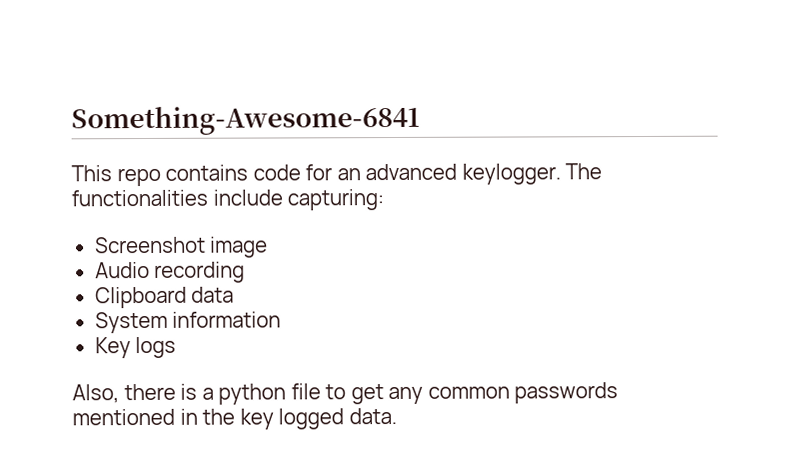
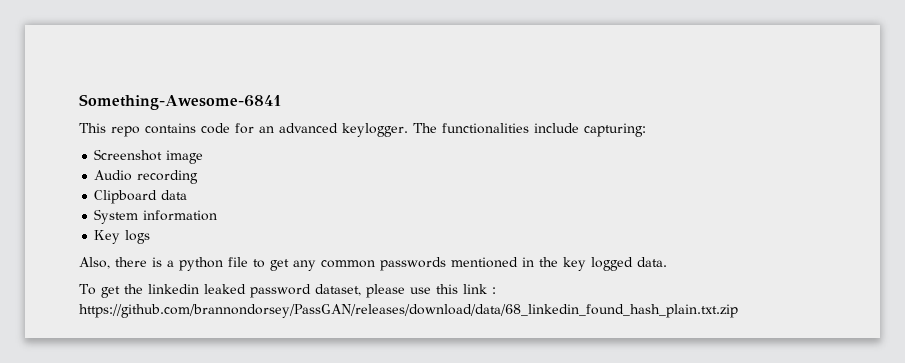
(397, 416) none -> [79,284,496,298] [79,304,738,318] // To get the linkedin leaked password dataset, please use this link : https://github.com/brannondorsey/PassGAN/releases/download/data/68_linkedin_found_hash_plain.txt.zip

